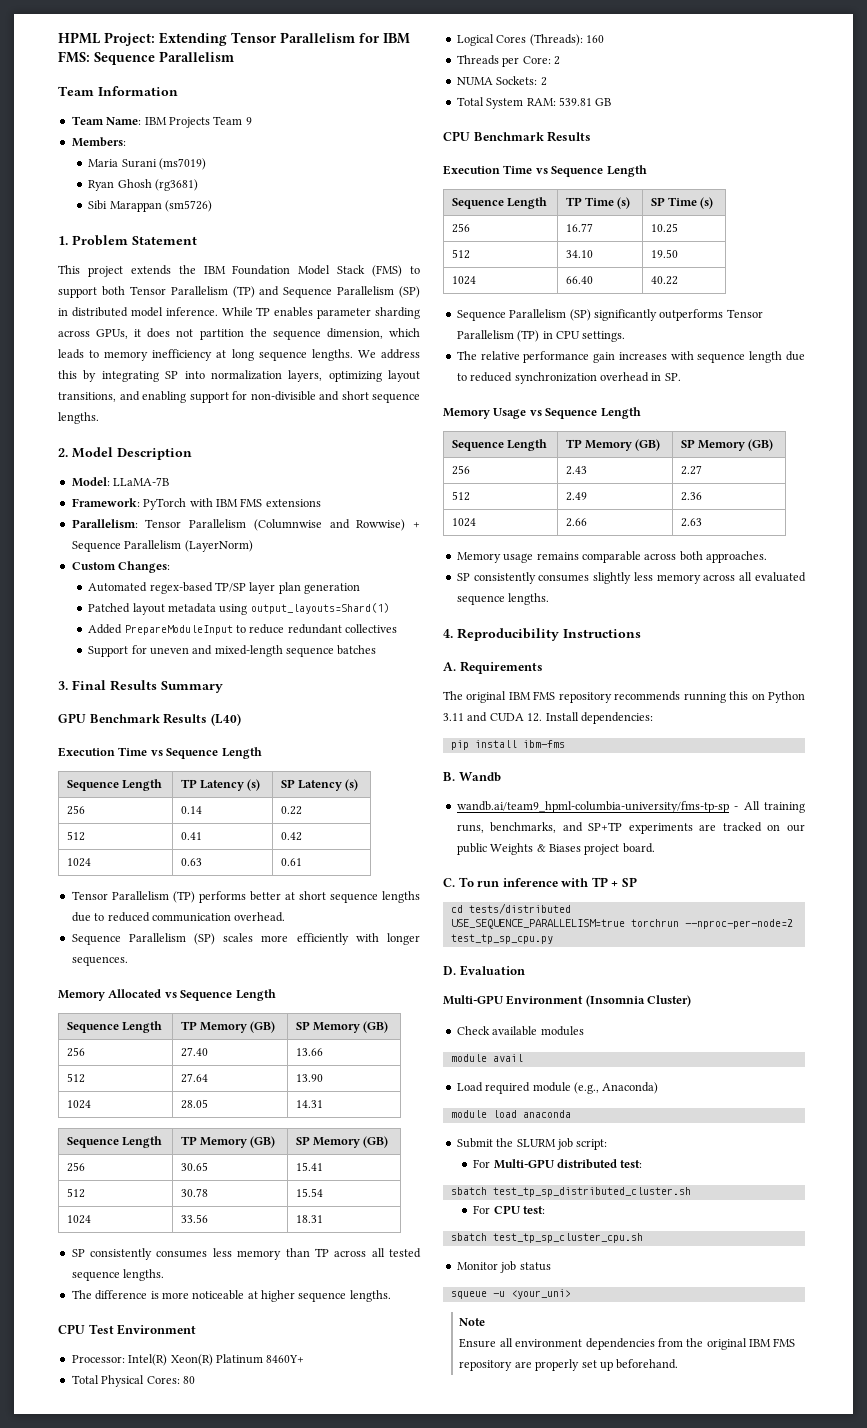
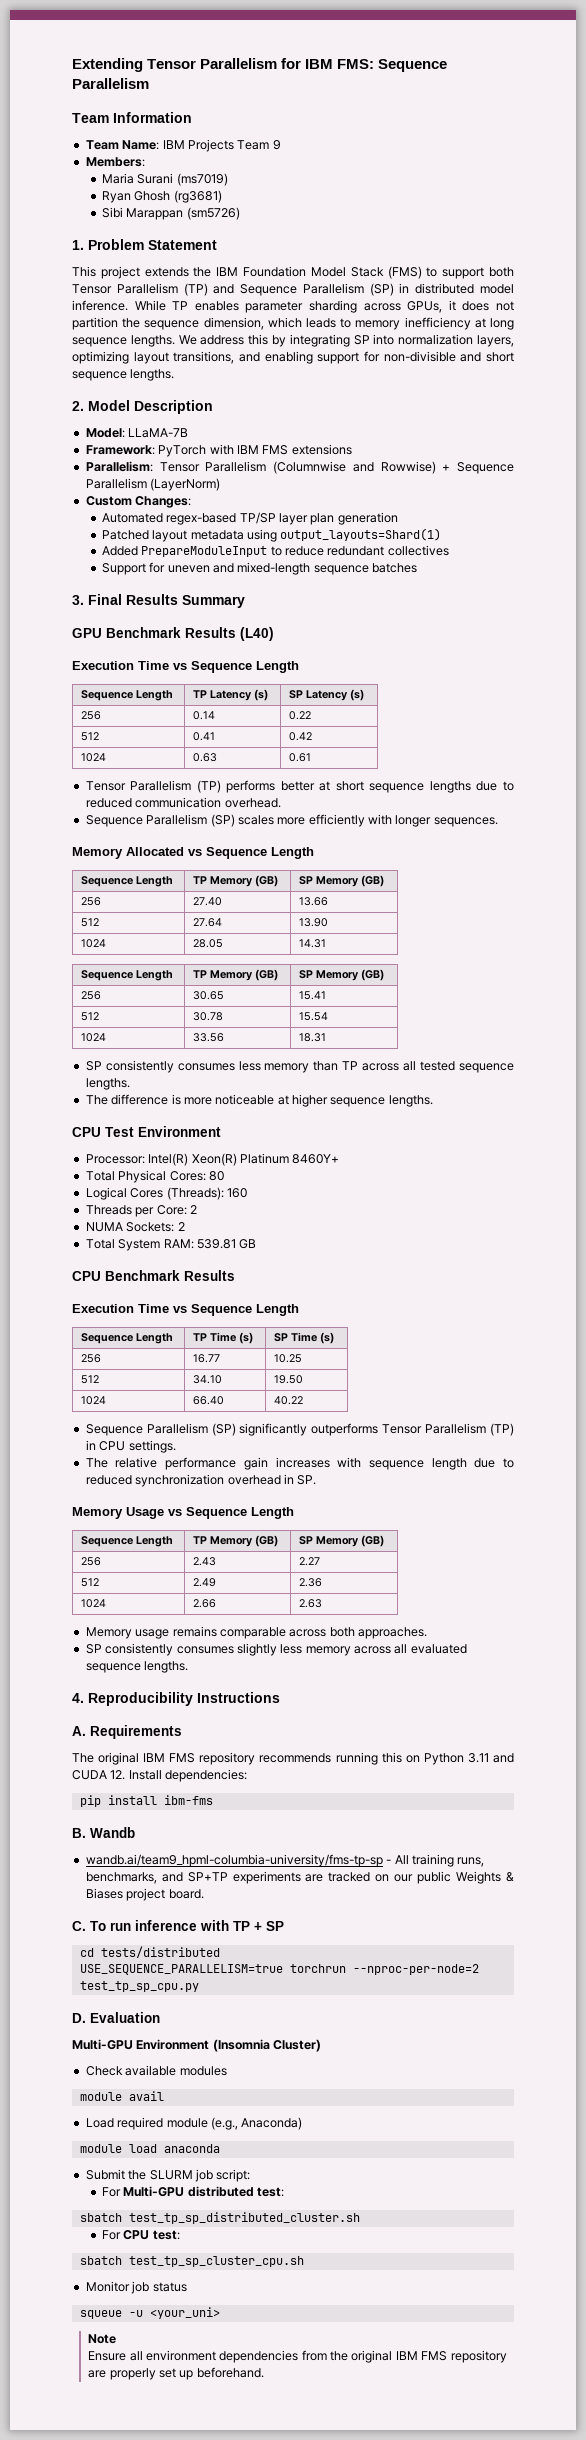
[58,32,155,46] HPML Project: -> (72, 65) none

